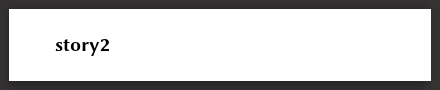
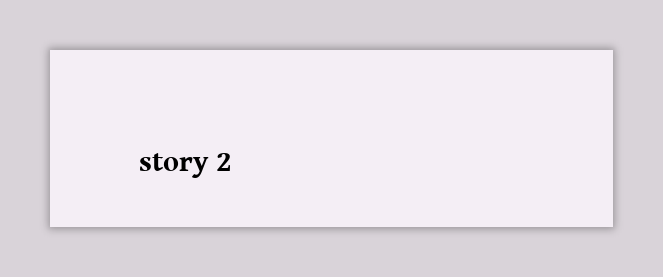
[55,39,110,56] story2 -> [139,153,232,178] story 2

